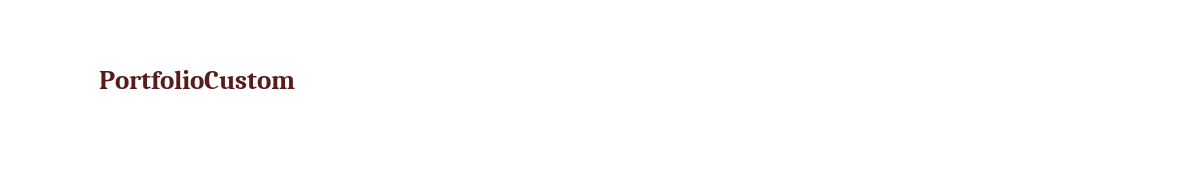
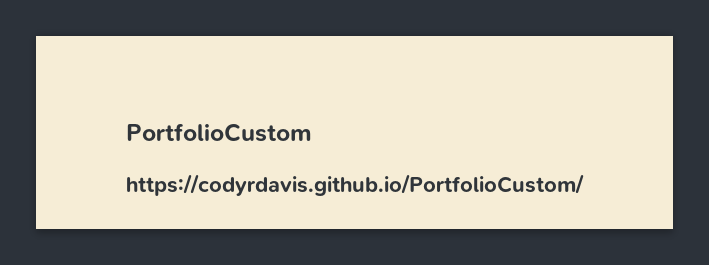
(295, 79) none -> [126,174,584,196] // https://codyrdavis.github.io/PortfolioCustom/

